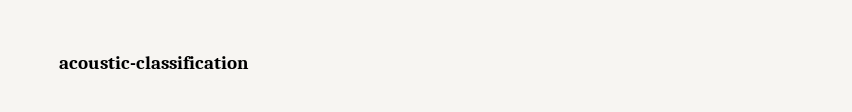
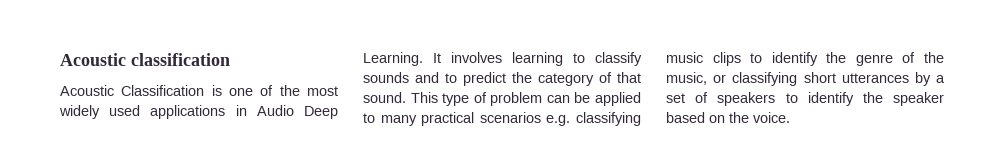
[59,56,249,69] acoustic-classification -> [60,53,230,66] [60,85,339,96] [59,105,338,119] [363,52,642,66] [363,72,641,86] [363,92,641,106] [363,112,641,126] [666,52,944,66] [666,72,945,86] [666,92,944,106] [666,112,790,123] Acoustic classification // Acoustic Classification is one of the most widely used applications in Audio Deep Learning. It involves learning to classify sounds and to predict the category of that sound. This type of problem can be applied to many practical scenarios e.g. classifying music clips to identify the genre of the music, or classifying short utterances by a set of speakers to identify the speaker based on the voice.

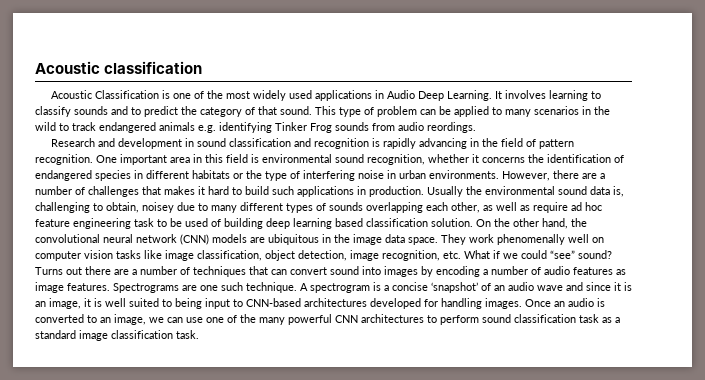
[421,112,641,126] [666,52,944,66] [666,72,945,86] [666,92,944,106] [666,112,790,123] practical scenarios e.g. classifying music clips to identify the genre of the music, or classifying short utterances by a set of speakers to identify the speaker based on the voice. -> [534,106,610,115] [35,122,476,133] [50,138,574,149] [35,154,624,165] [35,170,605,181] [35,186,624,197] [35,202,602,213] [35,218,587,229] [35,234,604,245] [35,250,612,261] [35,266,626,277] [35,282,632,293] [35,298,605,309] [35,314,620,325] [35,330,199,341] scenarios in the wild to track endangered animals e.g. identifying Tinker Frog sounds from audio reordings. // Research and development in sound classification and recognition is rapidly advancing in the field of pattern recognition. One important area in this field is environmental sound recognition, whether it concerns the identification of endangered species in different habitats or the type of interfering noise in urban environments. However, there are a number of challenges that makes it hard to build such applications in production. Usually the environmental sound data is, challenging to obtain, noisey due to many different types of sounds overlapping each other, as well as require ad hoc feature engineering task to be used of building deep learning based classification solution. On the other hand, the convolutional neural network (CNN) models are ubiquitous in the image data space. They work phenomenally well on computer vision tasks like image classification, object detection, image recognition, etc. What if we could “see” sound? Turns out there are a number of techniques that can convert sound into images by encoding a number of audio features as image features. Spectrograms are one such technique. A spectrogram is a concise ‘snapshot’ of an audio wave and since it is an image, it is well suited to being input to CNN-based architectures developed for handling images. Once an audio is converted to an image, we can use one of the many powerful CNN architectures to perform sound classification task as a standard image classification task.

